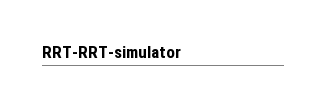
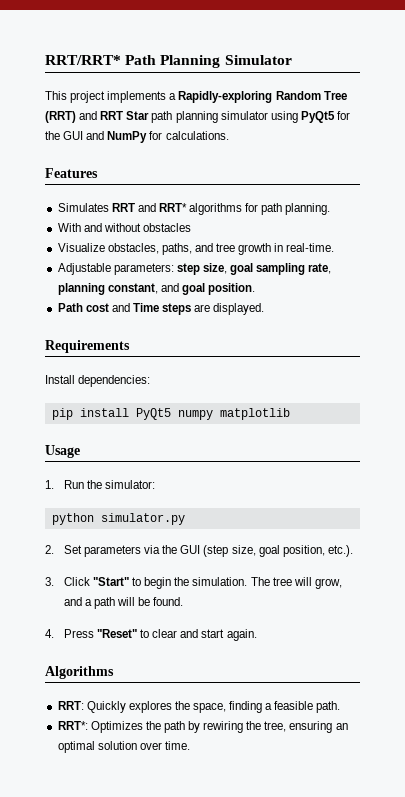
[42,46,181,58] RRT-RRT-simulator -> [45,55,292,68] [45,91,347,103] [45,111,350,123] [45,131,229,143] [45,168,98,178] [57,203,331,215] [57,223,191,232] [57,243,335,255] [57,263,332,275] [57,283,256,295] [57,303,265,315] [45,340,130,353] [45,375,151,387] [51,408,290,420] [45,445,80,458] [45,480,156,489] [51,513,185,525] [45,545,353,557] [45,577,342,589] [63,597,184,609] [45,629,257,641] [45,666,114,679] [57,701,341,713] [57,721,348,733] [57,741,190,753] RRT/RRT* Path Planning Simulator // This project implements a Rapidly-exploring Random Tree (RRT) and RRT Star path planning simulator using PyQt5 for the GUI and NumPy for calculations. // Features // Simulates RRT and RRT* algorithms for path planning. // With and without obstacles // Visualize obstacles, paths, and tree growth in real-time. // Adjustable parameters: step size, goal sampling rate, planning constant, and goal position. // Path cost and Time steps are displayed. // Requirements // Install dependencies: // pip install PyQt5 numpy matplotlib // Usage // 1. Run the simulator: // python simulator.py // 2. Set parameters via the GUI (step size, goal position, etc.). // 3. Click "Start" to begin the simulation. The tree will grow, and a path will be found. // 4. Press "Reset" to clear and start again. // Algorithms // RRT: Quickly explores the space, finding a feasible path. // RRT*: Optimizes the path by rewiring the tree, ensuring an optimal solution over time.

